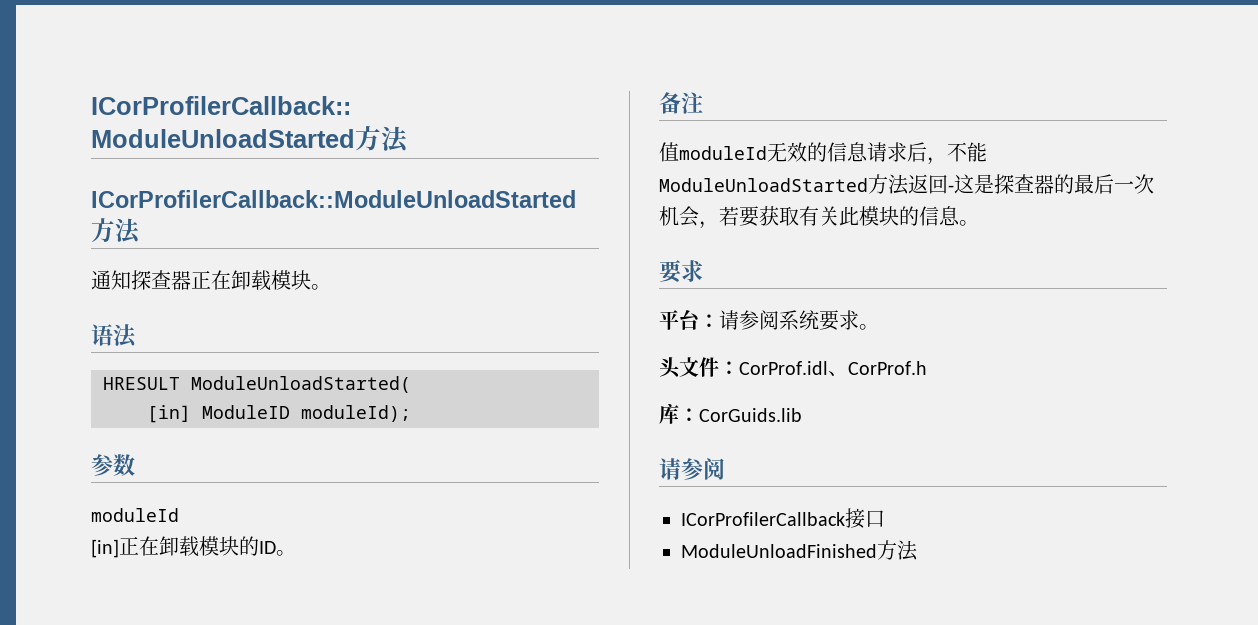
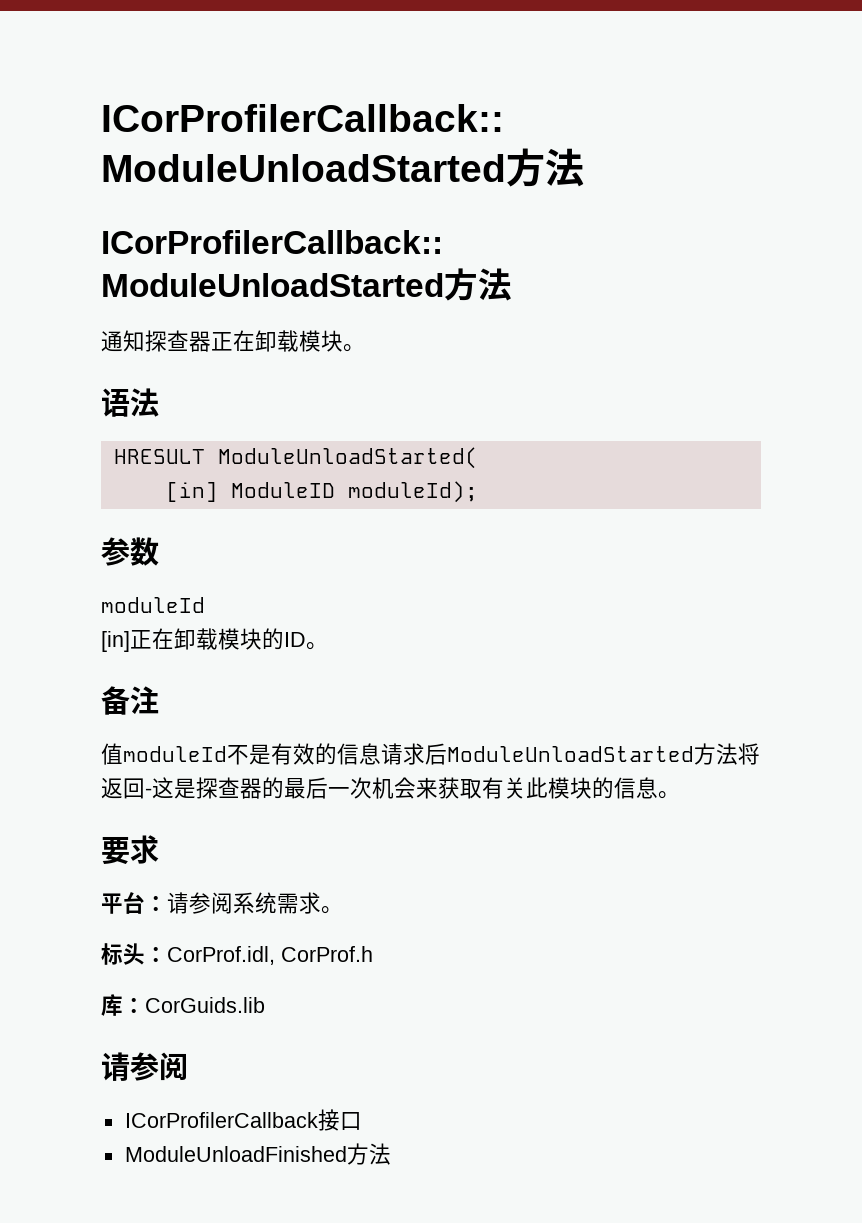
[767,142,787,162] 无 -> [227,743,293,765] 不是有
[927,142,987,165] ，不能 -> (447, 754) none
(909, 184) none -> [738,743,760,765] 将
[699,206,759,229] ，若要 -> [416,777,438,799] 来
[819,310,839,331] 要 -> [277,893,299,914] 需
[659,357,848,378] 头文件：CorProf.idl、 -> [101,943,275,965] 标头：CorProf.idl,

